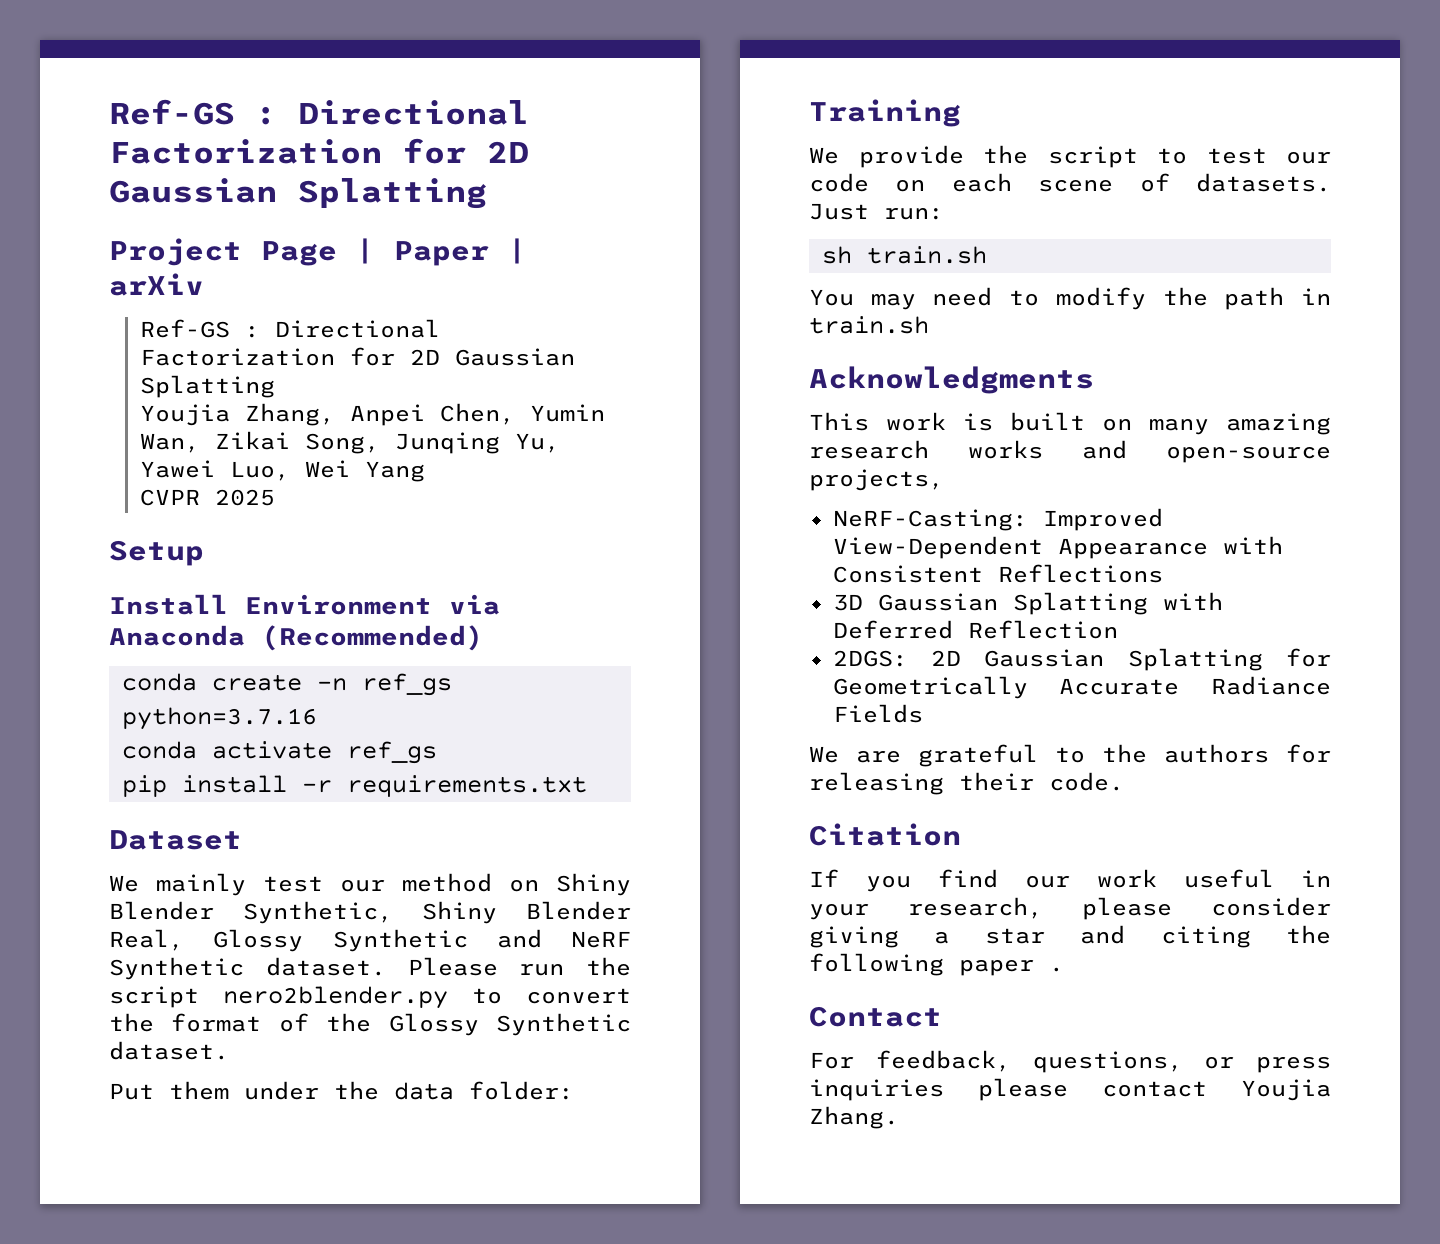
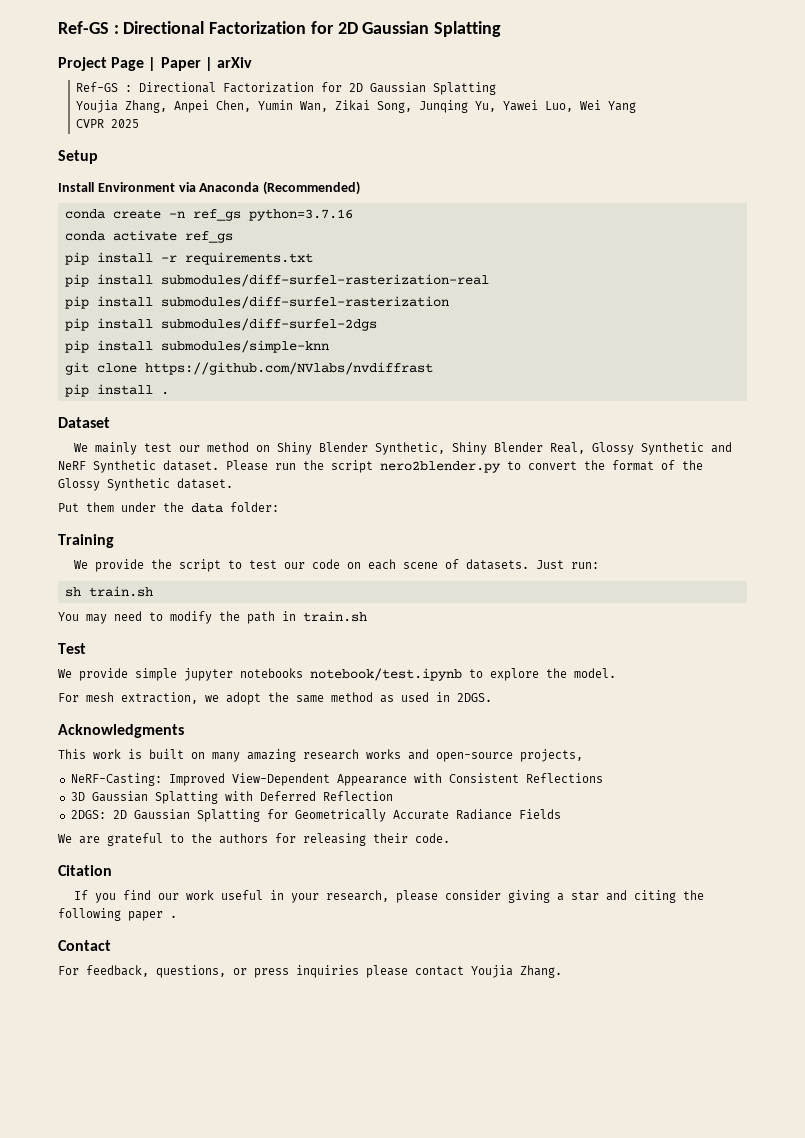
(587, 786) none -> [64,274,489,287] [64,296,449,309] [64,318,377,331] [64,340,329,353] [64,362,433,375] [64,384,169,397] // pip install submodules/diff-surfel-rasterization-real // pip install submodules/diff-surfel-rasterization // pip install submodules/diff-surfel-2dgs // pip install submodules/simple-knn // git clone https://github.com/NVlabs/nvdiffrast // pip install .
(929, 325) none -> [58,643,86,654] [58,668,616,681] [58,692,492,705] // Test // We provide simple jupyter notebooks notebook/test.ipynb to explore the model. // For mesh extraction, we adopt the same method as used in 2DGS.

